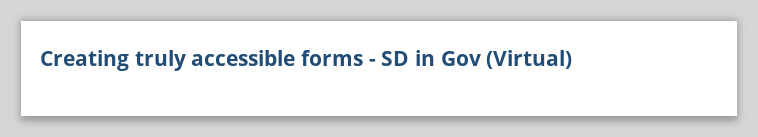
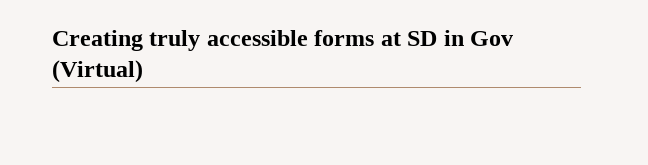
[368,59,376,66] - -> [380,32,401,46] at

